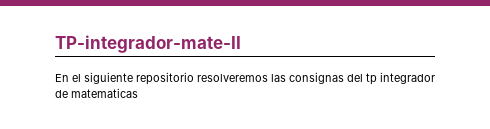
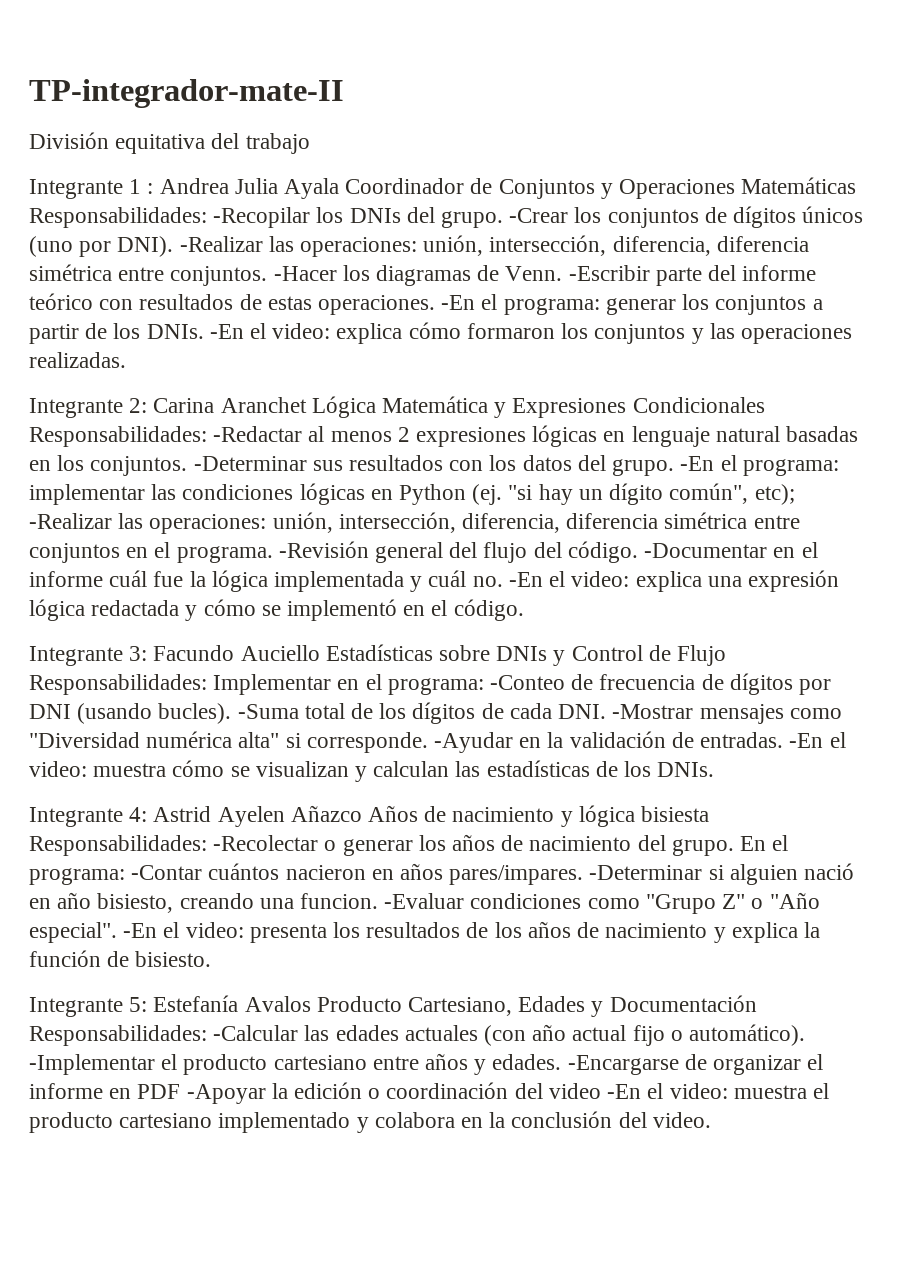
[55,72,435,85] [55,88,138,98] En el siguiente repositorio resolveremos las consignas del tp integrador de matematicas -> [29,132,310,154] [29,177,857,199] [29,206,864,228] [29,235,809,257] [29,264,817,286] [29,293,823,315] [29,322,852,344] [29,352,126,368] [29,396,765,418] [29,425,859,447] [29,455,839,476] [29,483,795,505] [29,512,800,534] [29,541,818,563] [29,570,839,592] [29,599,524,621] [29,644,727,666] [29,673,832,695] [29,702,842,724] [29,731,846,753] [29,760,715,782] [29,805,710,827] [29,834,789,856] [29,863,855,885] [29,892,820,914] [29,921,820,943] [29,950,212,967] [29,995,757,1017] [29,1024,806,1046] [29,1053,824,1075] [29,1082,829,1104] [29,1111,711,1133] División equitativa del trabajo // Integrante 1 : Andrea Julia Ayala Coordinador de Conjuntos y Operaciones Matemáticas Responsabilidades: -Recopilar los DNIs del grupo. -Crear los conjuntos de dígitos únicos (uno por DNI). -Realizar las operaciones: unión, intersección, diferencia, diferencia simétrica entre conjuntos. -Hacer los diagramas de Venn. -Escribir parte del informe teórico con resultados de estas operaciones. -En el programa: generar los conjuntos a partir de los DNIs. -En el video: explica cómo formaron los conjuntos y las operaciones realizadas. // Integrante 2: Carina Aranchet Lógica Matemática y Expresiones Condicionales Responsabilidades: -Redactar al menos 2 expresiones lógicas en lenguaje natural basadas en los conjuntos. -Determinar sus resultados con los datos del grupo. -En el programa: implementar las condiciones lógicas en Python (ej. "si hay un dígito común", etc); -Realizar las operaciones: unión, intersección, diferencia, diferencia simétrica entre conjuntos en el programa. -Revisión general del flujo del código. -Documentar en el informe cuál fue la lógica implementada y cuál no. -En el video: explica una expresión lógica redactada y cómo se implementó en el código. // Integrante 3: Facundo Auciello Estadísticas sobre DNIs y Control de Flujo Responsabilidades: Implementar en el programa: -Conteo de frecuencia de dígitos por DNI (usando bucles). -Suma total de los dígitos de cada DNI. -Mostrar mensajes como "Diversidad numérica alta" si corresponde. -Ayudar en la validación de entradas. -En el video: muestra cómo se visualizan y calculan las estadísticas de los DNIs. // Integrante 4: Astrid Ayelen Añazco Años de nacimiento y lógica bisiesta Responsabilidades: -Recolectar o generar los años de nacimiento del grupo. En el programa: -Contar cuántos nacieron en años pares/impares. -Determinar si alguien nació en año bisiesto, creando una funcion. -Evaluar condiciones como "Grupo Z" o "Año especial". -En el video: presenta los resultados de los años de nacimiento y explica la función de bisiesto. // Integrante 5: Estefanía Avalos Producto Cartesiano, Edades y Documentación Responsabilidades: -Calcular las edades actuales (con año actual fijo o automático). -Implementar el producto cartesiano entre años y edades. -Encargarse de organizar el informe en PDF -Apoyar la edición o coordinación del video -En el video: muestra el producto cartesiano implementado y colabora en la conclusión del video.

